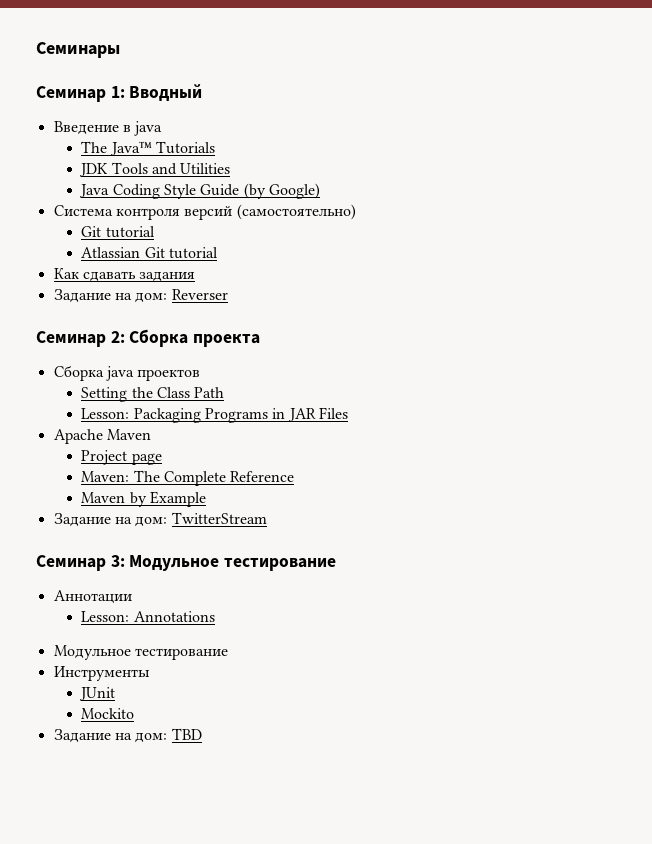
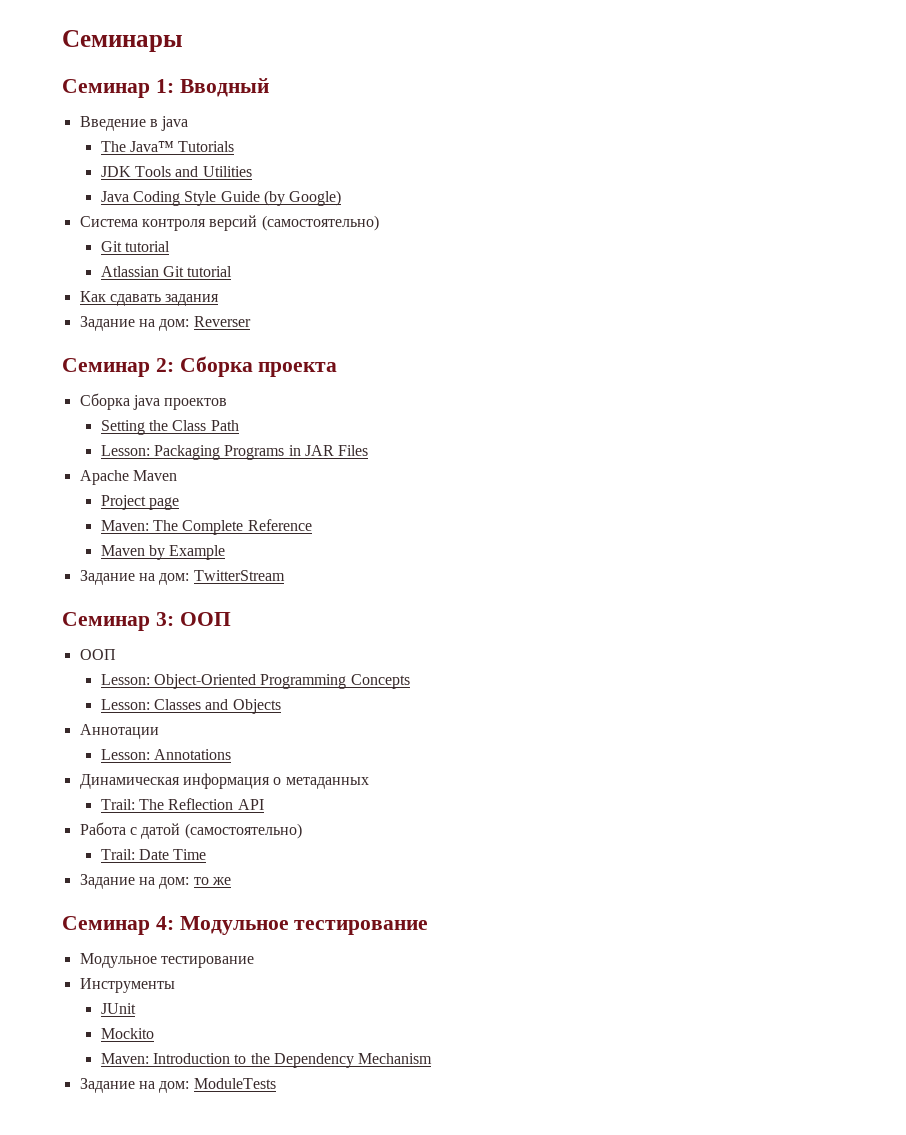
[129,555,337,571] [53,590,132,604] [81,611,215,622] Модульное тестирование // Аннотации // Lesson: Annotations -> [179,612,231,626] [79,649,116,660] [100,674,410,689] [100,699,281,714] [79,724,159,739] [100,749,232,760] [79,773,369,789] [100,798,264,810] [79,822,302,839] [100,849,207,860] [79,874,231,889] [62,916,429,935] ООП // ООП // Lesson: Object-Oriented Programming Concepts // Lesson: Classes and Objects // Аннотации // Lesson: Annotations // Динамическая информация о метаданных // Trail: The Reflection API // Работа с датой (самостоятельно) // Trail: Date Time // Задание на дом: то же // Семинар 4: Модульное тестирование
[53,728,202,743] // Задание на дом: TBD -> [100,1053,433,1068] [79,1078,276,1093] // Maven: Introduction to the Dependency Mechanism // Задание на дом: ModuleTests

